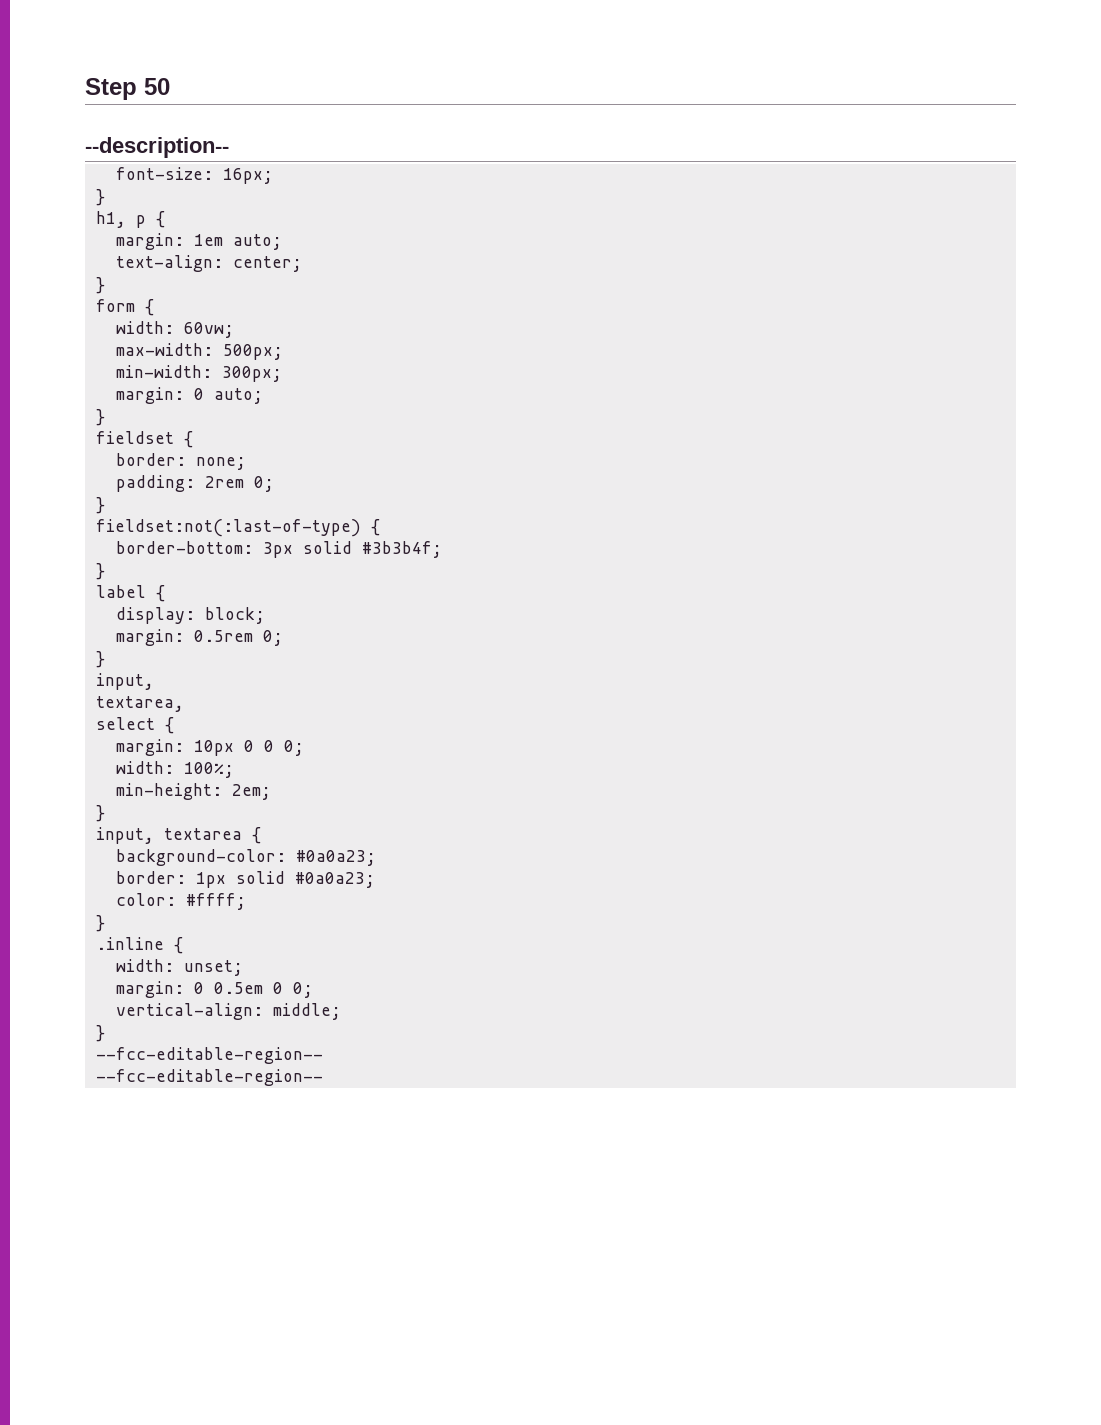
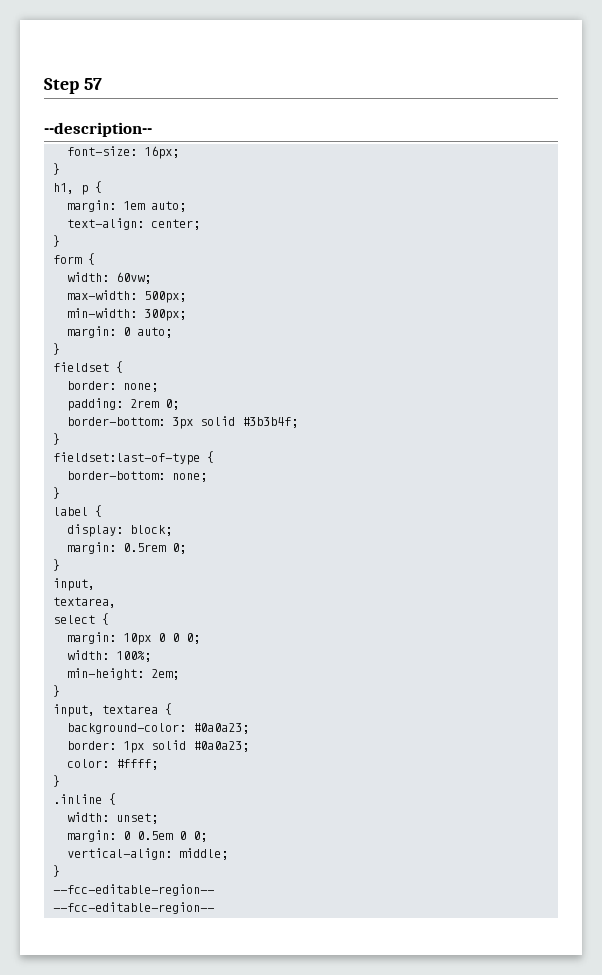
[144,78,170,95] 50 -> [83,78,102,90] 57
[95,497,105,514] [95,519,380,537] // } // fieldset:not(:last-of-type) { -> (179, 404) none
(105, 571) none -> [52,451,214,465] [66,471,207,482] [52,487,60,499] // fieldset:last-of-type { // border-bottom: none; // }

